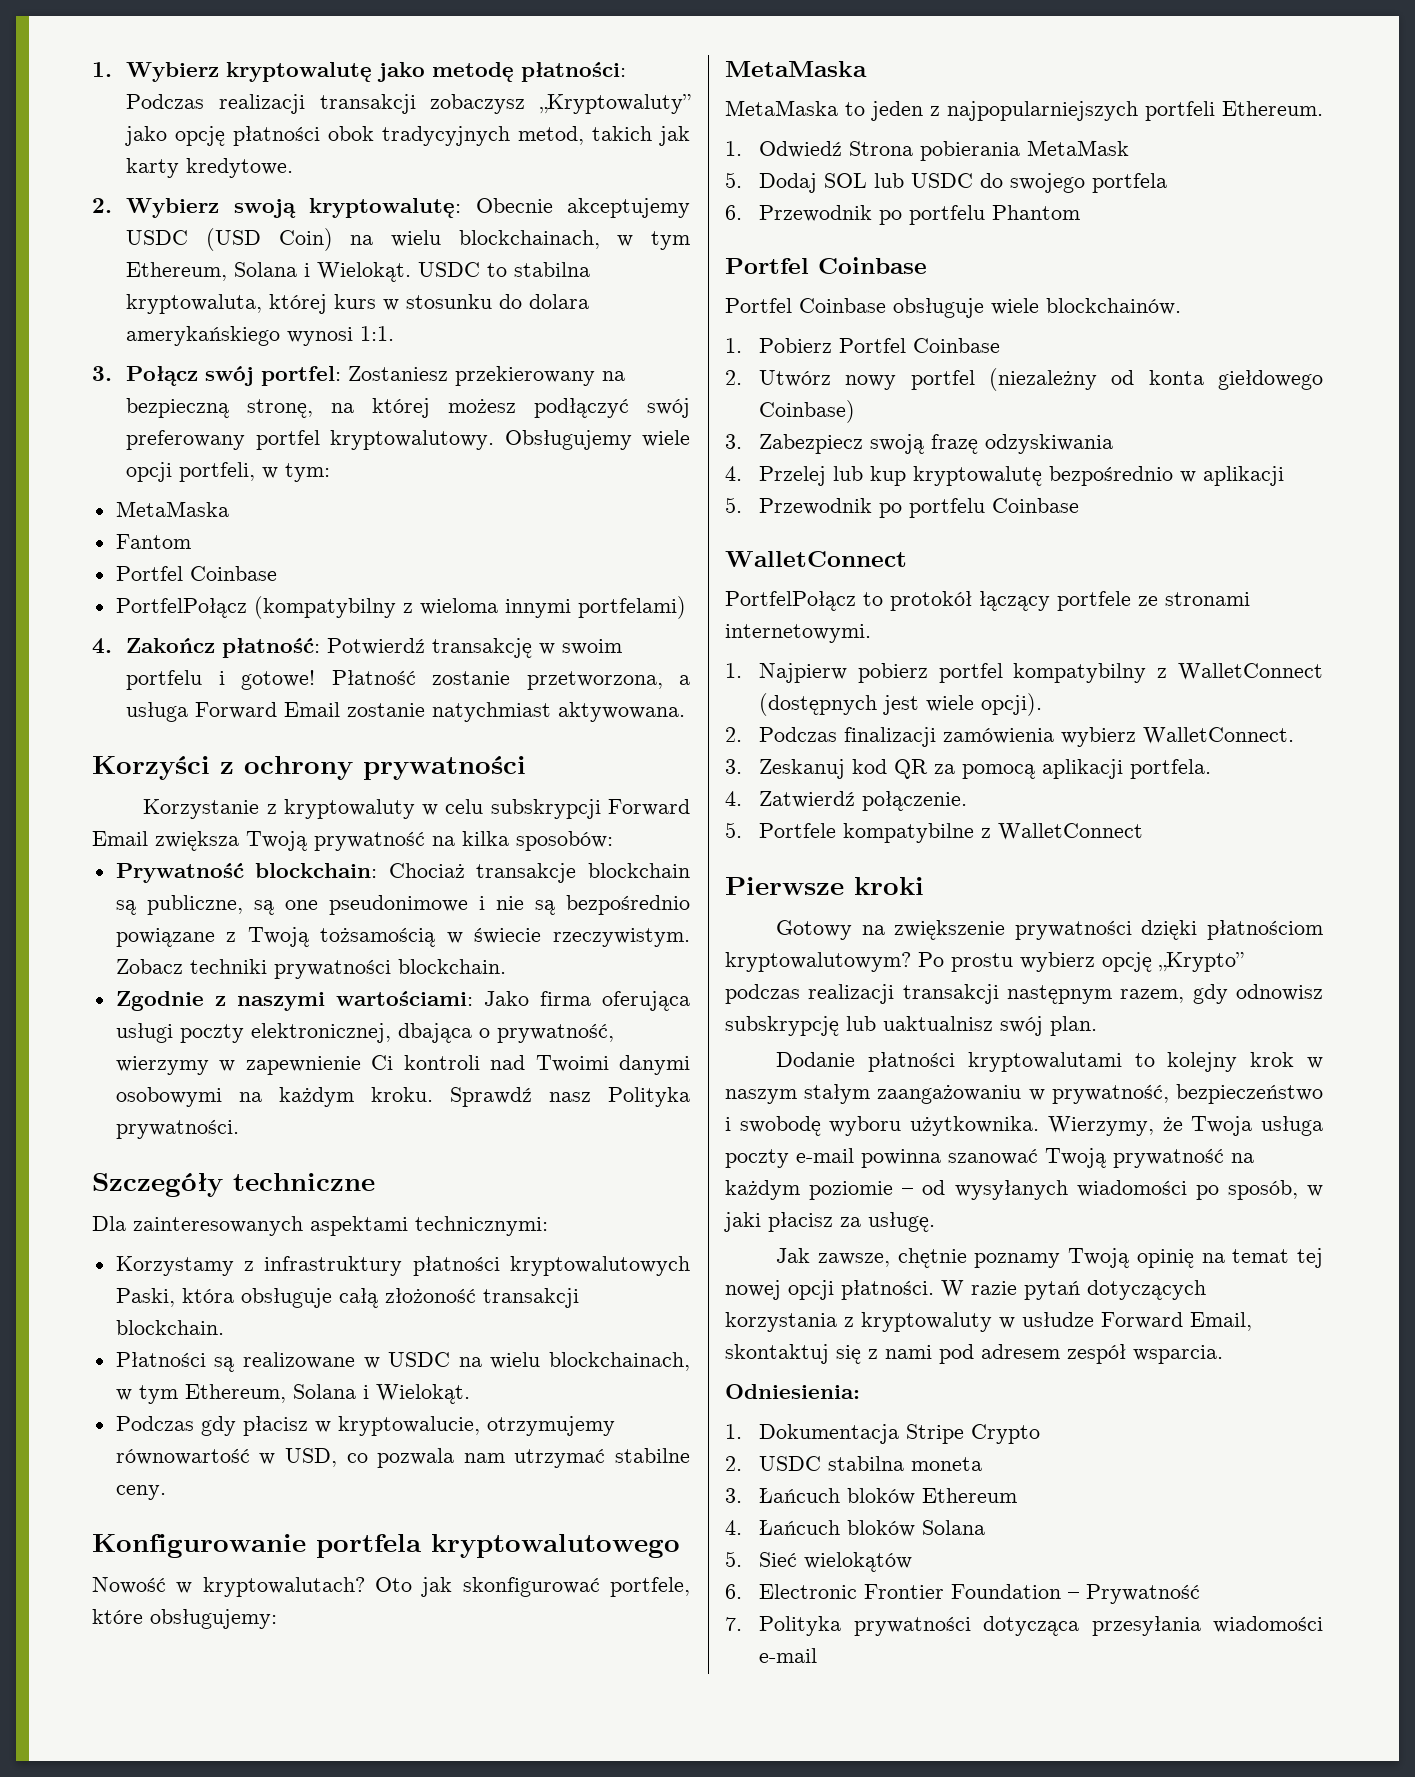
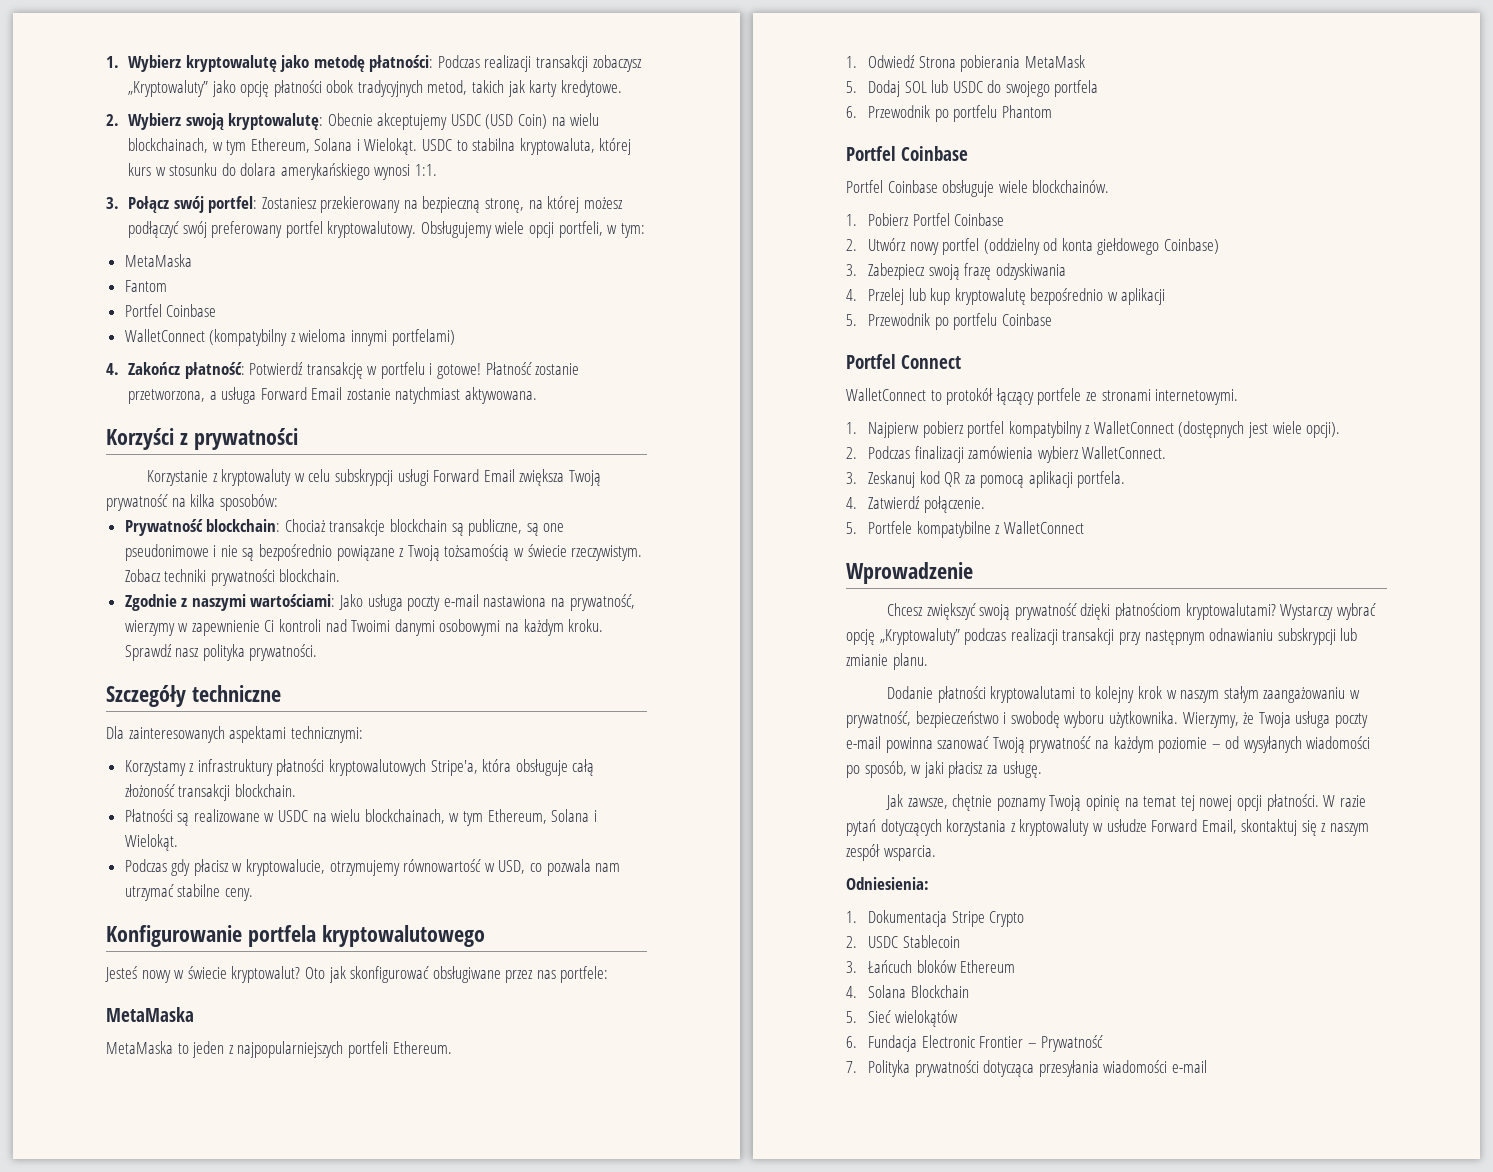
[115,598,247,618] PortfelPołącz -> [124,329,205,342] WalletConnect
[562,639,623,655] swoim -> (378, 370) none
[244,756,353,780] ochrony -> (188, 439) none
(601, 809) none -> [397,469,429,486] usługi
[539,991,690,1011] [115,1023,490,1043] firma oferująca usługi poczty elektronicznej, dbająca o -> [367,594,566,611] usługa poczty e-mail nastawiona na
[608,1087,690,1107] Polityka -> [202,644,245,661] polityka
[115,1288,175,1307] Paski, -> [430,760,478,776] Stripe'a,
[92,1577,690,1597] [92,1609,277,1629] Nowość w kryptowalutach? Oto jak skonfigurować portfele, które obsługujemy: -> [105,966,609,983] Jesteś nowy w świecie kryptowalut? Oto jak skonfigurować obsługiwane przez nas portfele:
[989,368,1098,391] (niezależny -> [983,238,1040,255] (oddzielny
[725,551,907,567] [725,591,856,611] // WalletConnect // PortfelPołącz -> [846,354,962,369] [846,388,926,401] // Portfel Connect // WalletConnect
[725,877,924,895] [776,920,1323,940] [725,952,1244,972] [725,984,1323,1004] [725,1016,1097,1036] Pierwsze kroki // Gotowy na zwiększenie prywatności dzięki płatnościom kryptowalutowym? Po prostu wybierz opcję „Krypto” podczas realizacji transakcji następnym razem, gdy odnowisz subskrypcję lub uaktualnisz swój plan. -> [846,562,973,584] [887,603,1376,620] [846,628,1358,645] [846,653,928,670] Wprowadzenie // Chcesz zwiększyć swoją prywatność dzięki płatnościom kryptowalutami? Wystarczy wybrać opcję „Kryptowaluty” podczas realizacji transakcji przy następnym odnawianiu subskrypcji lub zmianie planu.
[885,1344,1060,1364] nami pod adresem -> [1330,823,1370,836] naszym
[828,1456,983,1471] stabilna moneta -> [902,935,960,948] Stablecoin
[759,1520,986,1537] Łańcuch bloków Solana -> [867,985,969,998] Solana Blockchain
(742, 1591) none -> [867,1035,917,1052] Fundacja
[951,1584,1062,1599] Foundation -> (1024, 1042) none

